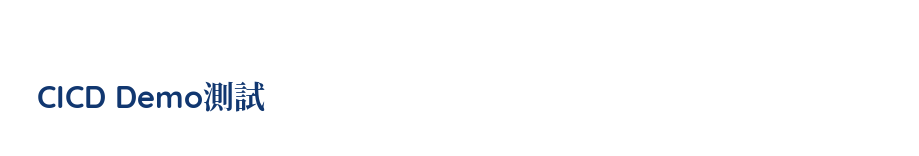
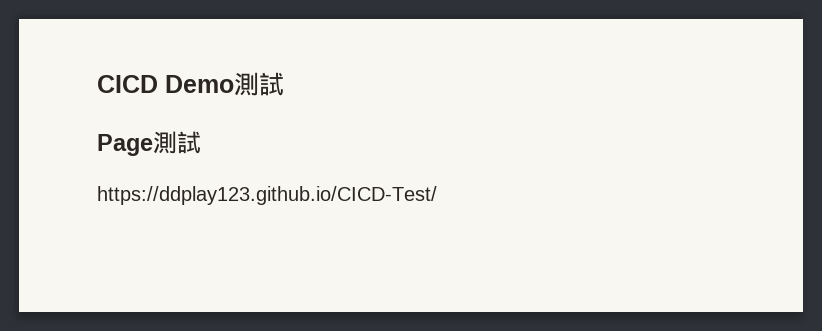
(265, 96) none -> [97,131,201,156] [97,186,437,205] // Page測試 // https://ddplay123.github.io/CICD-Test/

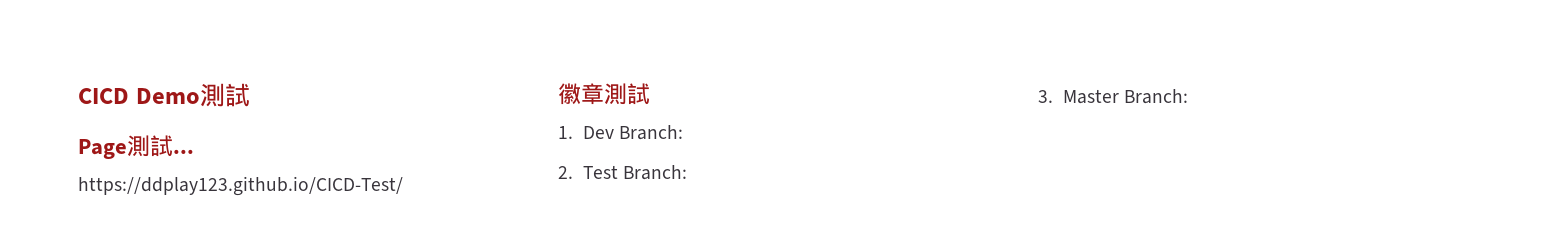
(201, 142) none -> [173,149,194,154] ...
(437, 195) none -> [558,83,650,105] [558,125,684,140] [558,165,688,180] [1038,89,1189,104] // 徽章測試 // 1. Dev Branch: // 2. Test Branch: // 3. Master Branch:

